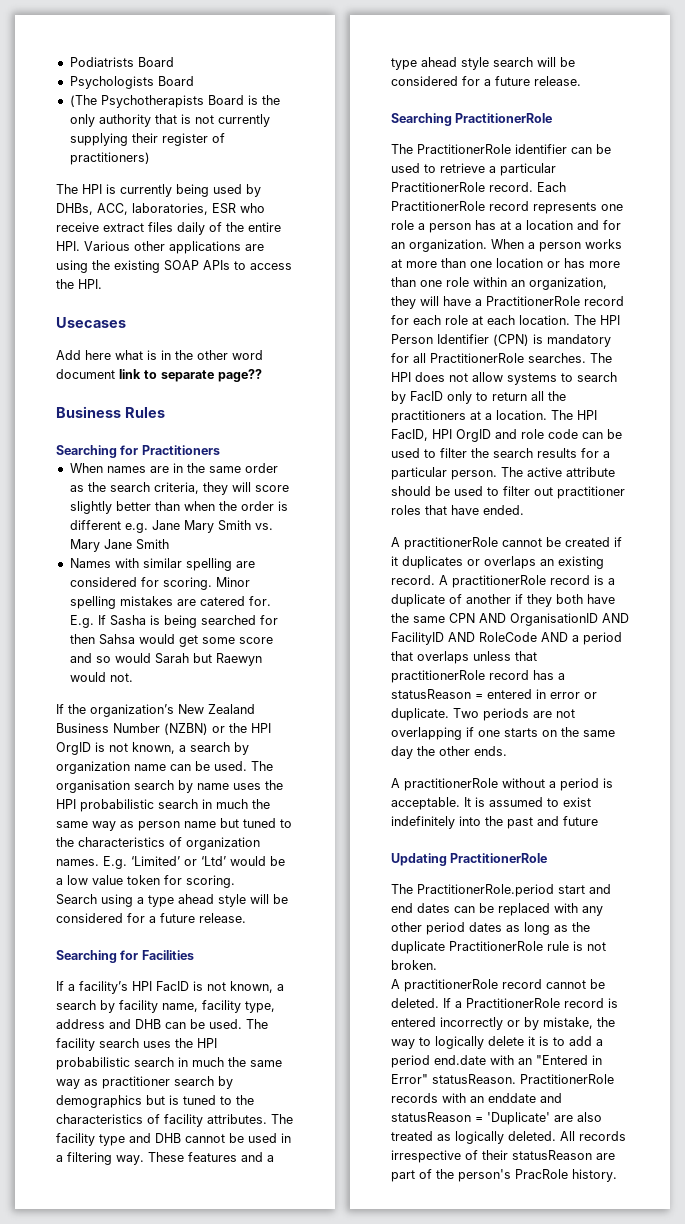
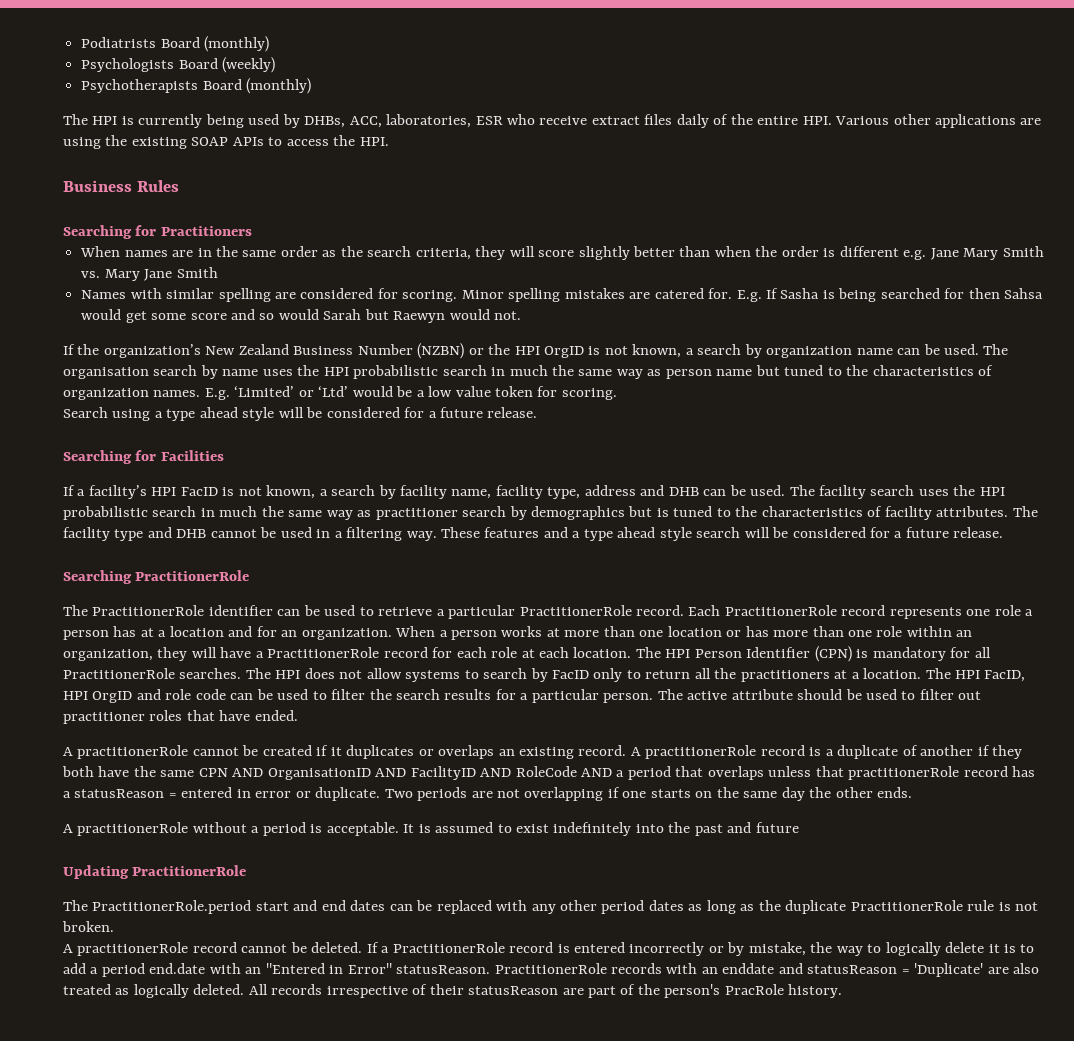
(174, 62) none -> [204,36,270,52] (monthly)
[69,95,97,107] // (The -> [222,57,276,73] (weekly) //
[247,95,280,105] [69,114,270,127] [69,133,225,146] [69,152,150,165] is the only authority that is not currently supplying their register of practitioners) -> [246,78,312,94] (monthly)
[56,317,126,328] [56,350,263,360] [56,369,262,382] // Usecases // Add here what is in the other word document link to separate page?? -> (389, 141) none

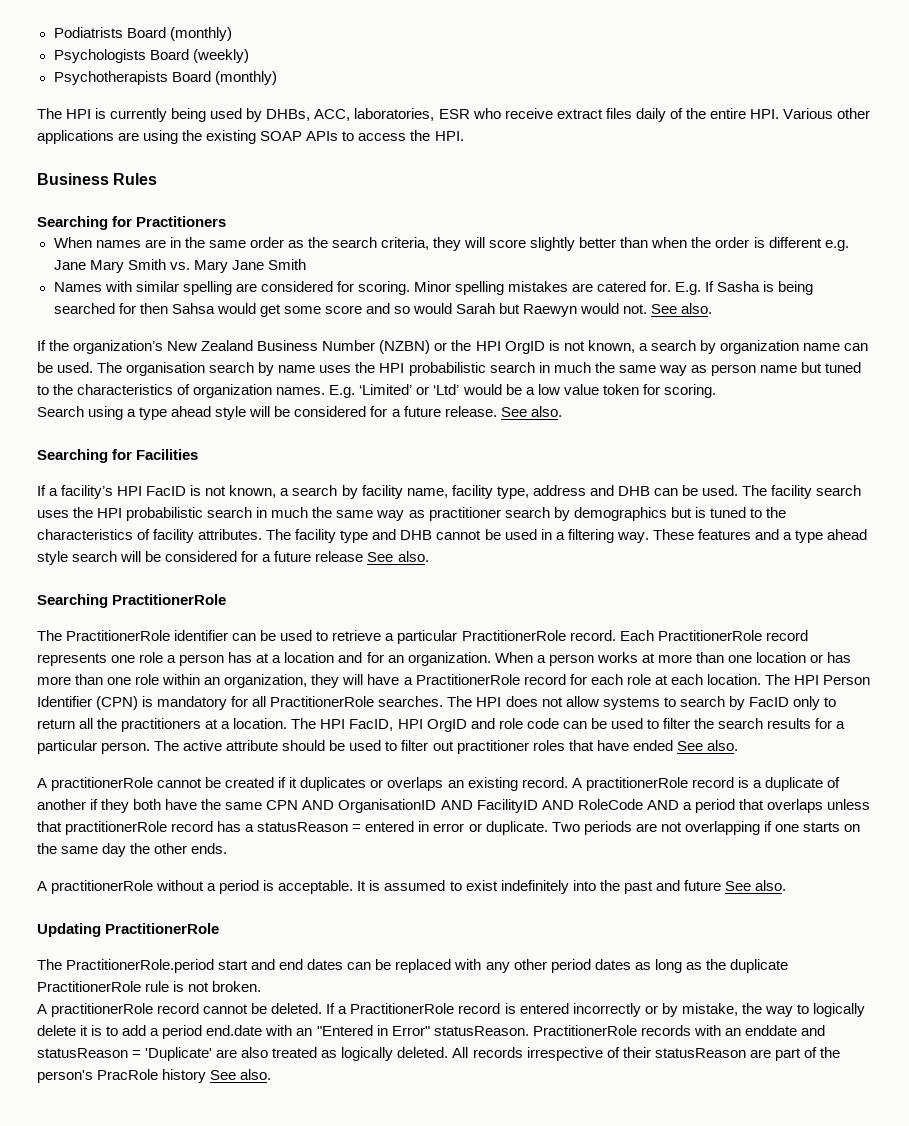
(522, 315) none -> [651,303,713,314] See also.
(538, 412) none -> [500,406,562,417] See also.
[953,527,1004,538] release. -> [315,551,429,562] release See also.
[254,710,298,721] ended. -> [632,740,738,751] ended See also.
(799, 827) none -> [724,880,786,891] See also.
[788,984,843,998] history. -> [162,1069,272,1083] history See also.

